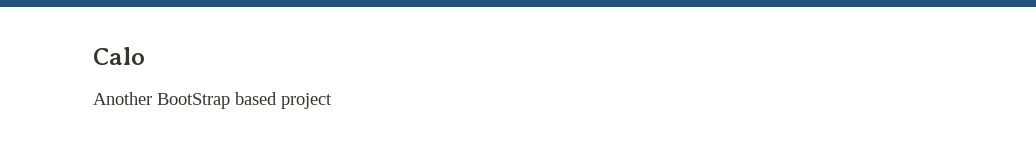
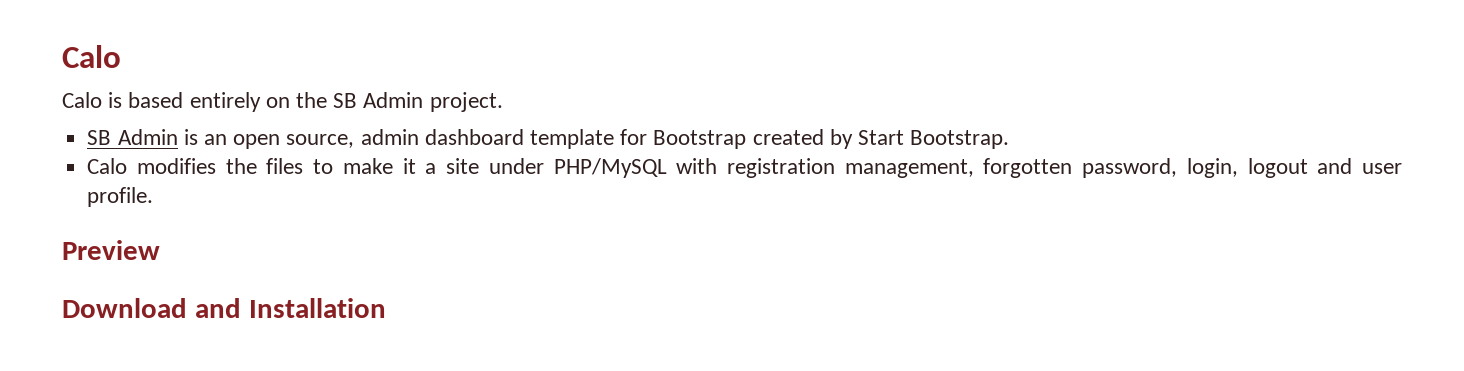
[93,92,332,109] Another BootStrap based project -> [62,92,503,112] [87,129,1010,149] [87,158,1402,178] [87,187,154,207] [62,240,160,260] [62,298,386,318] Calo is based entirely on the SB Admin project. // SB Admin is an open source, admin dashboard template for Bootstrap created by Start Bootstrap. // Calo modifies the files to make it a site under PHP/MySQL with registration management, forgotten password, login, logout and user profile. // Preview // Download and Installation

